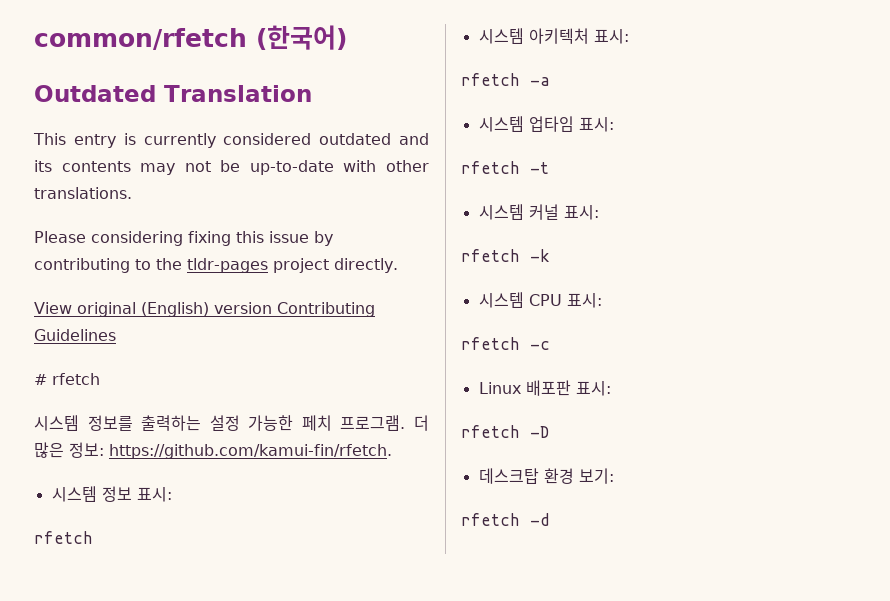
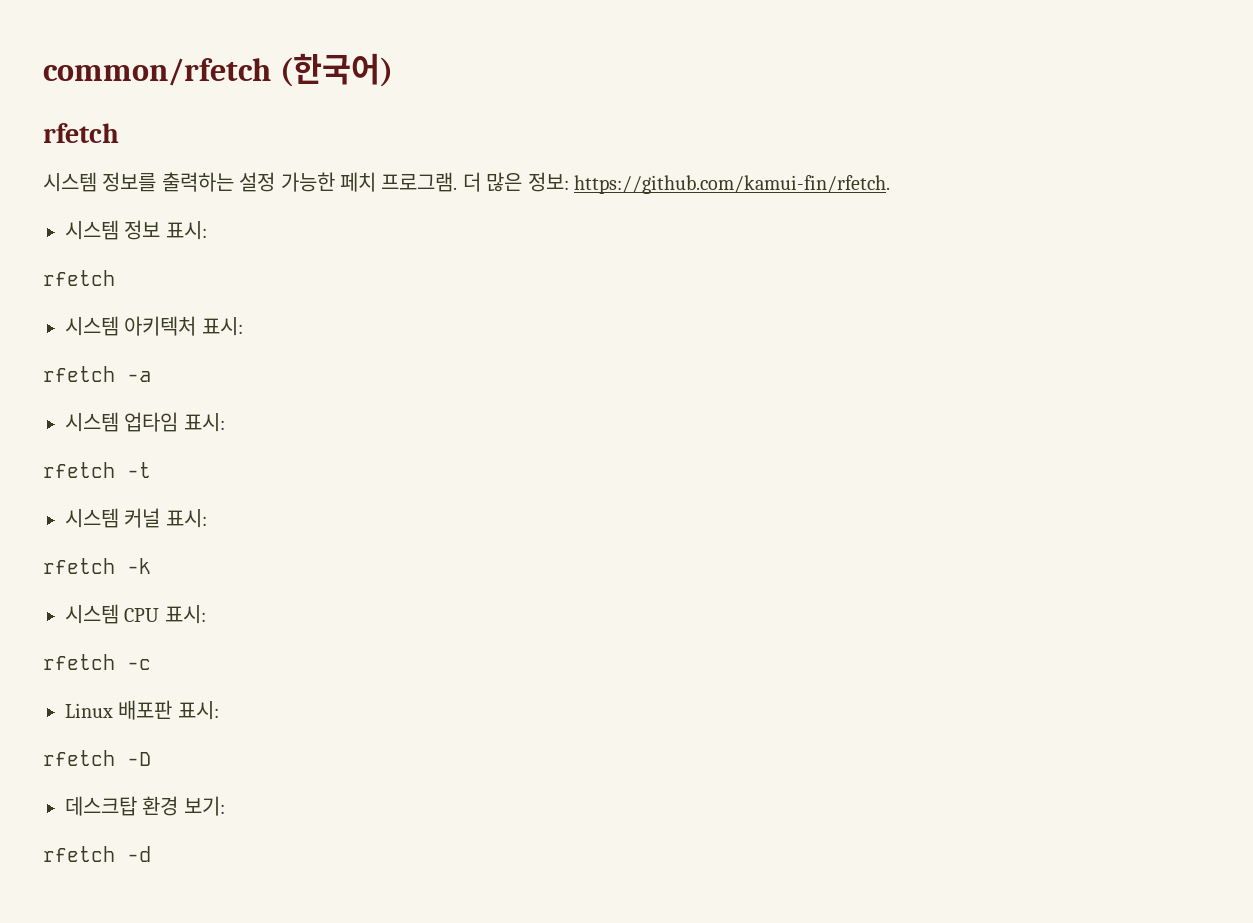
[34,85,312,102] [33,133,429,148] [34,160,429,175] [34,187,132,199] [34,231,333,246] [34,258,398,273] [34,302,375,317] [34,329,116,341] [34,374,47,385] Outdated Translation // This entry is currently considered outdated and its contents may not be up-to-date with other translations. // Please considering fixing this issue by contributing to the tldr-pages project directly. // View original (English) version Contributing Guidelines // # -> (393, 70) none

